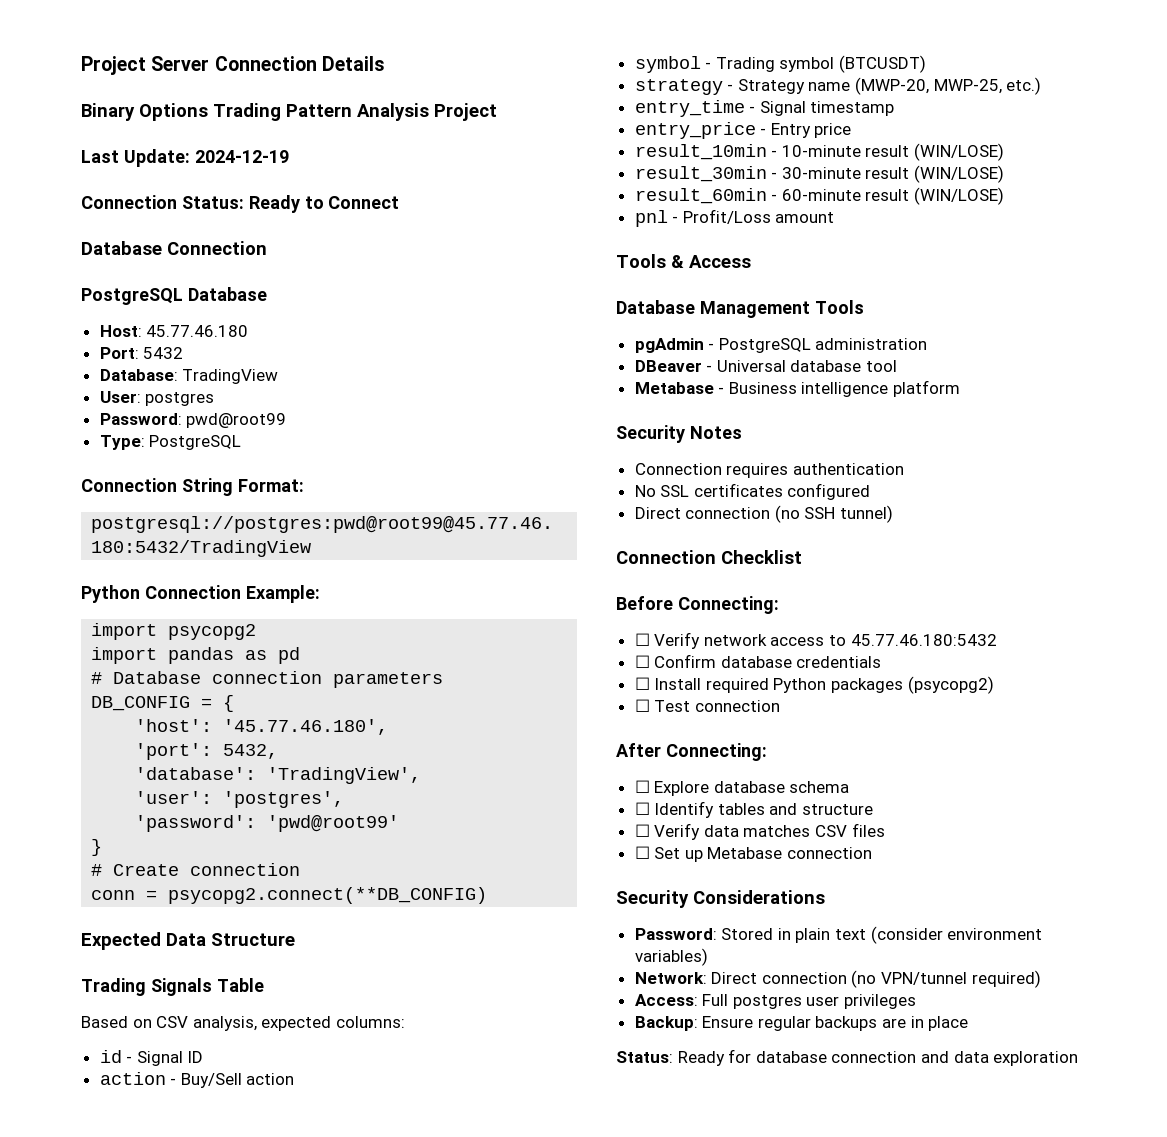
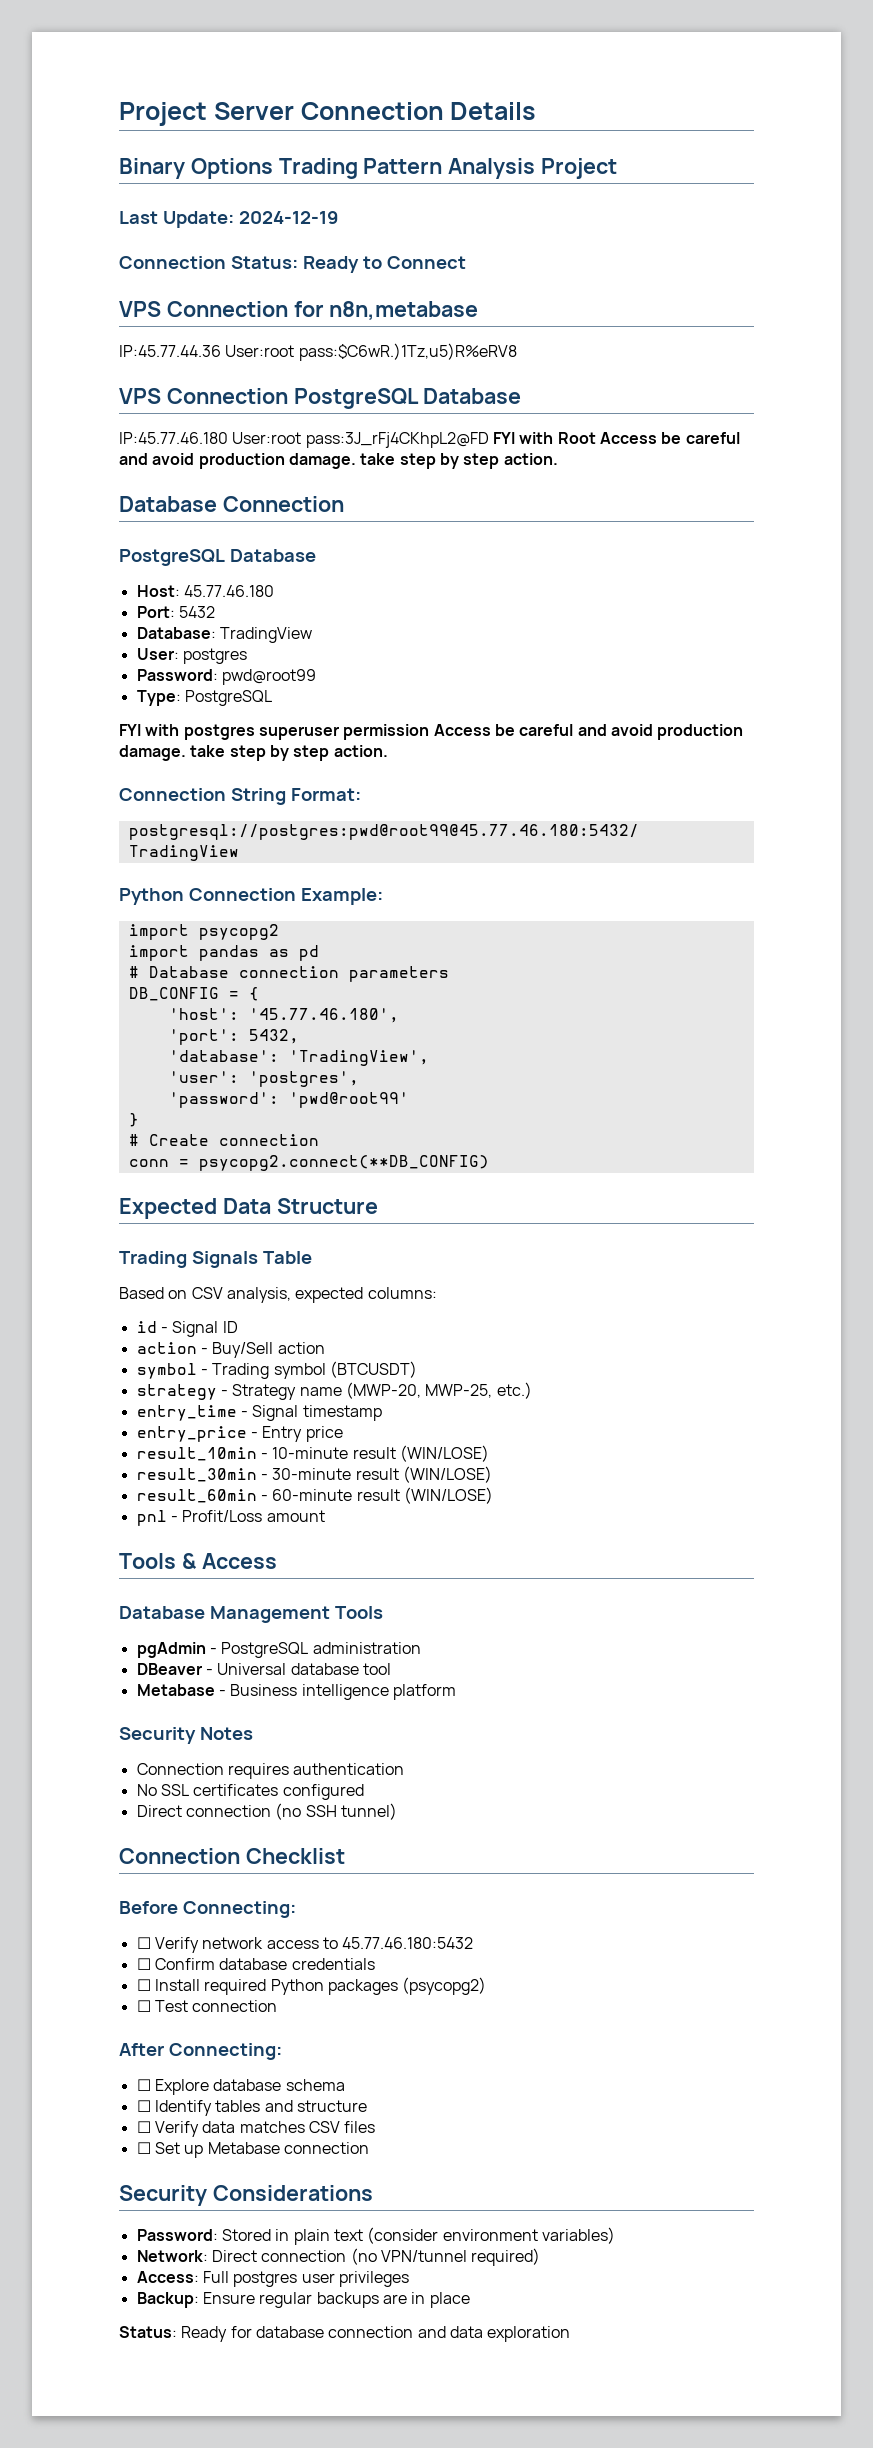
(400, 202) none -> [119,301,479,320] [119,343,517,361] [119,388,522,409] [119,432,740,448] [119,453,558,469] // VPS Connection for n8n,metabase // IP:45.77.44.36 User:root pass:$C6wR.)1Tz,u5)R%eRV8 // VPS Connection PostgreSQL Database // IP:45.77.46.180 User:root pass:3J_rFj4CKhpL2@FD FYI with Root Access be careful and avoid production damage. take step by step action.
(242, 442) none -> [119,724,744,740] [119,745,388,761] // FYI with postgres superuser permission Access be careful and avoid production damage. take step by step action.

